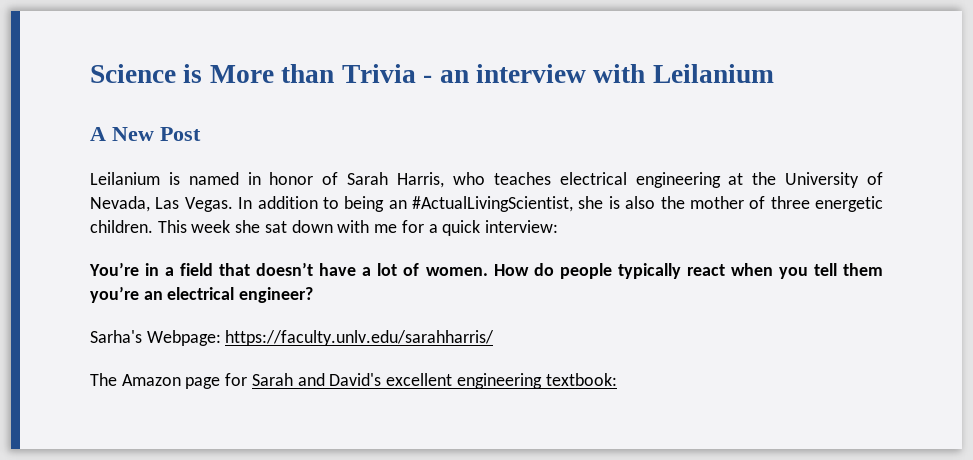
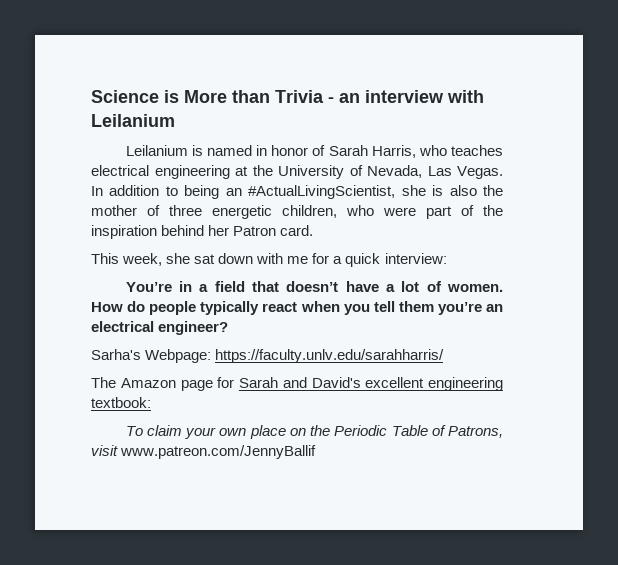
[90,127,201,141] // A New Post -> (175, 120) none
[90,220,231,233] children. This week -> [282,205,503,219] [91,225,314,239] [91,253,163,266] children, who were part of the inspiration behind her Patron card. // This week,
(617, 379) none -> [125,425,503,439] [91,445,317,459] // To claim your own place on the Periodic Table of Patrons, visit www.patreon.com/JennyBallif

